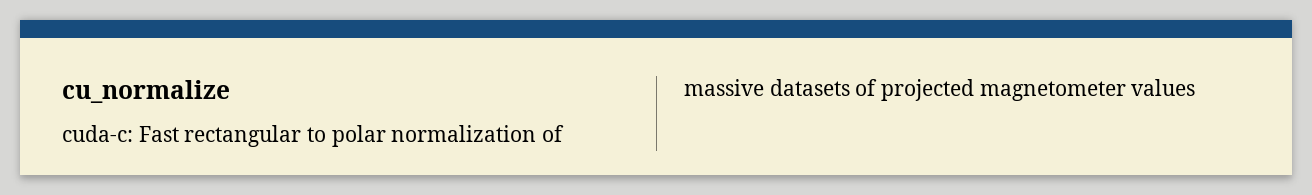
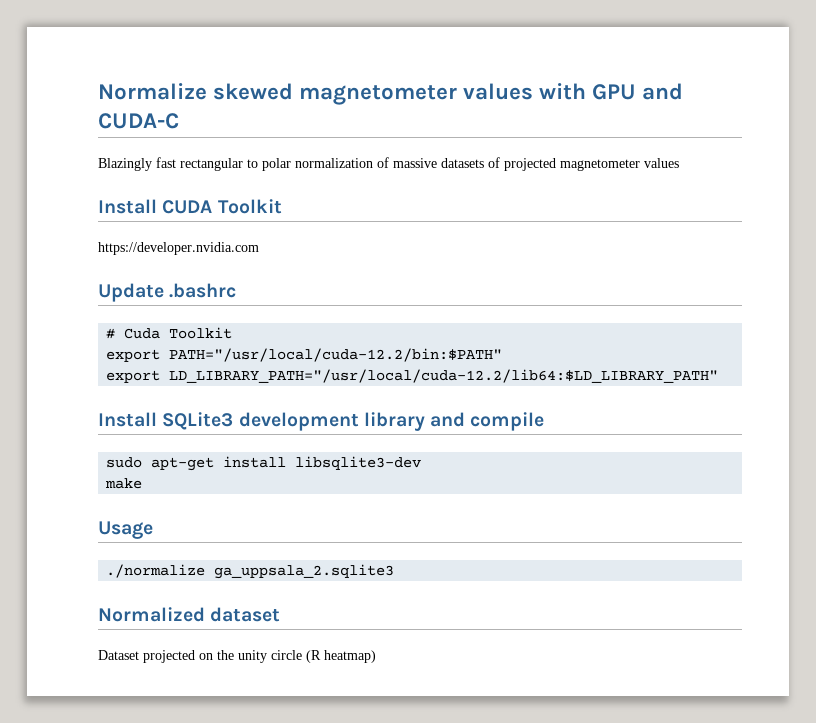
[62,80,230,103] [62,125,179,142] cu_normalize // cuda-c: Fast -> [98,83,684,105] [98,113,179,129] [98,157,176,171] Normalize skewed magnetometer values with GPU and CUDA-C // Blazingly fast
(1196, 87) none -> [98,199,282,214] [98,242,259,255] [98,283,237,302] [106,327,233,339] [106,348,503,362] [106,369,719,383] [98,412,545,431] [106,456,422,471] [105,478,143,489] [98,521,153,539] [106,564,395,579] [98,607,281,622] [98,650,376,663] // Install CUDA Toolkit // https://developer.nvidia.com // Update .bashrc // # Cuda Toolkit // export PATH="/usr/local/cuda-12.2/bin:$PATH" // export LD_LIBRARY_PATH="/usr/local/cuda-12.2/lib64:$LD_LIBRARY_PATH" // Install SQLite3 development library and compile // sudo apt-get install libsqlite3-dev // make // Usage // ./normalize ga_uppsala_2.sqlite3 // Normalized dataset // Dataset projected on the unity circle (R heatmap)

